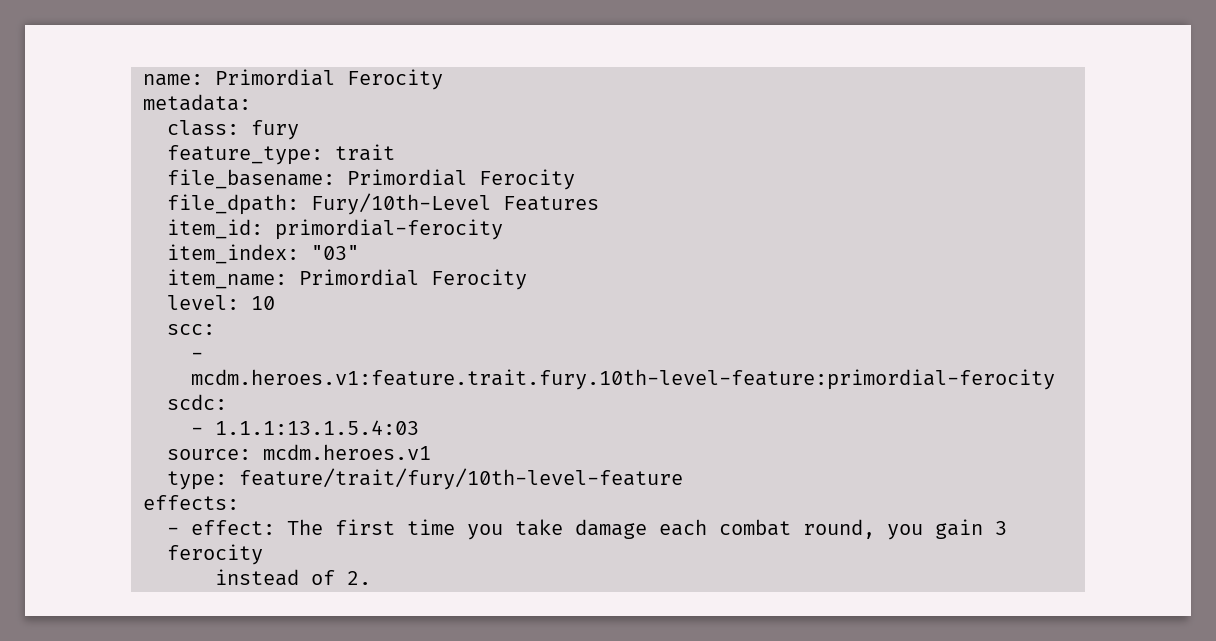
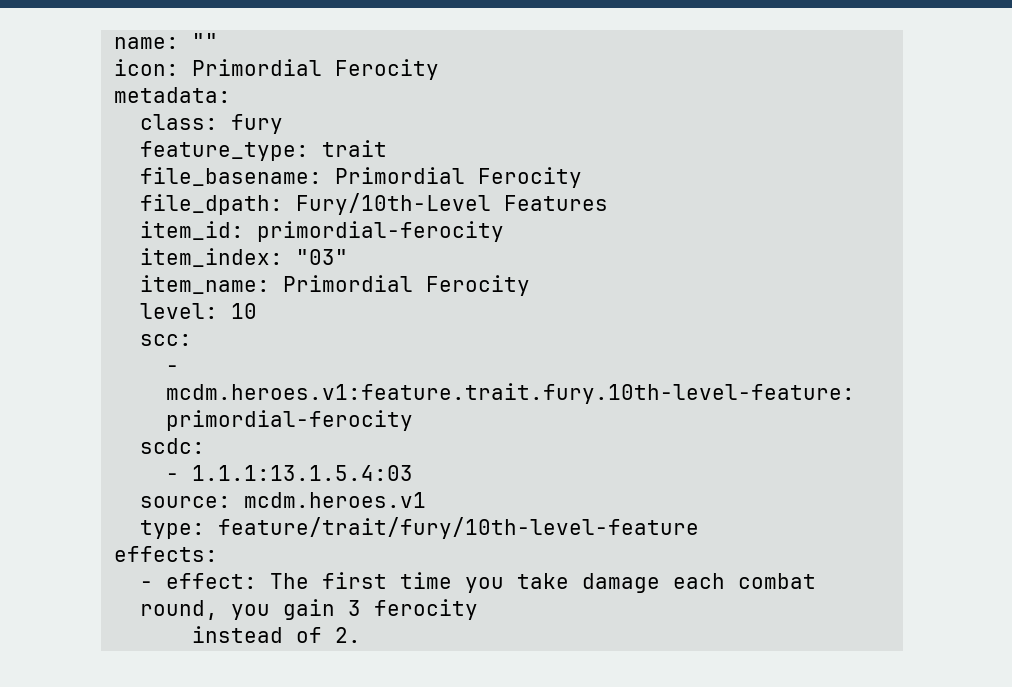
(203, 80) none -> [191,33,218,49] [113,59,179,76] "" // icon:

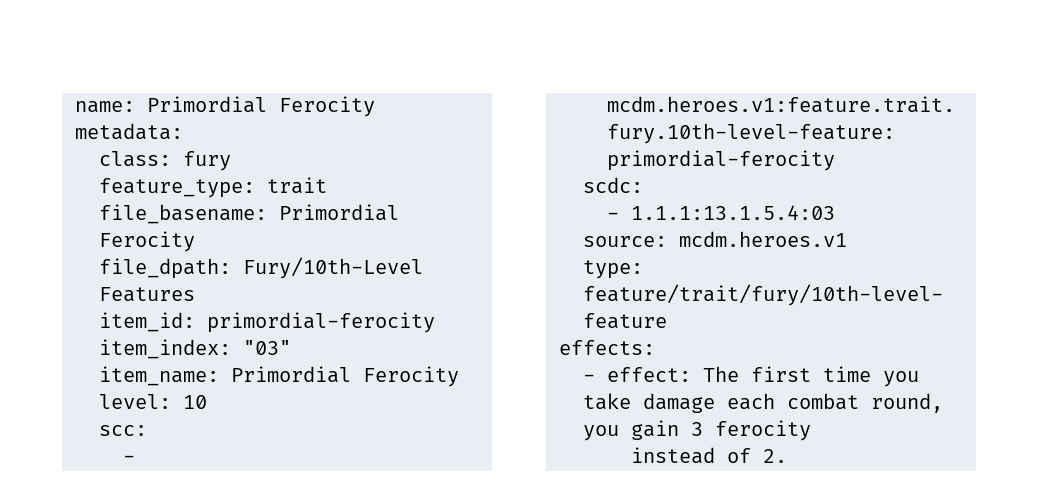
[191,33,218,49] [113,59,179,76] "" // icon: -> (135, 107) none

